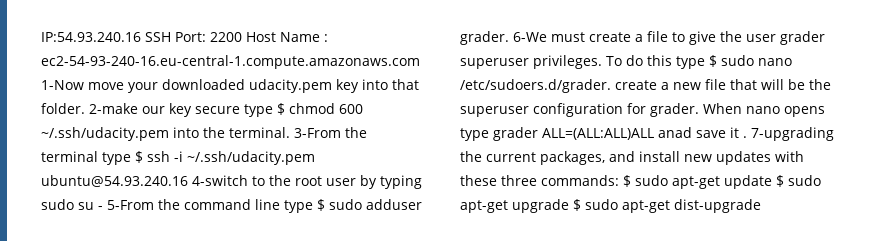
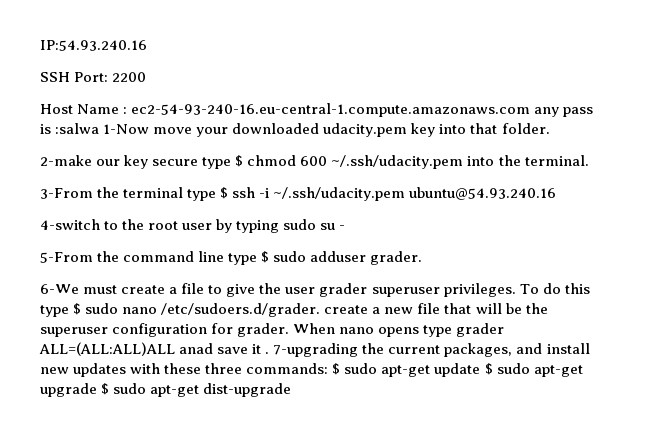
(141, 37) none -> (147, 45) //
(242, 37) none -> (147, 77) //
(420, 62) none -> [534,107,594,117] [40,123,100,134] any pass is :salwa
(85, 108) none -> (550, 128) //
(290, 132) none -> (589, 160) //
(188, 181) none -> (557, 193) //
(103, 208) none -> (346, 227) //
(509, 38) none -> (423, 258) //

